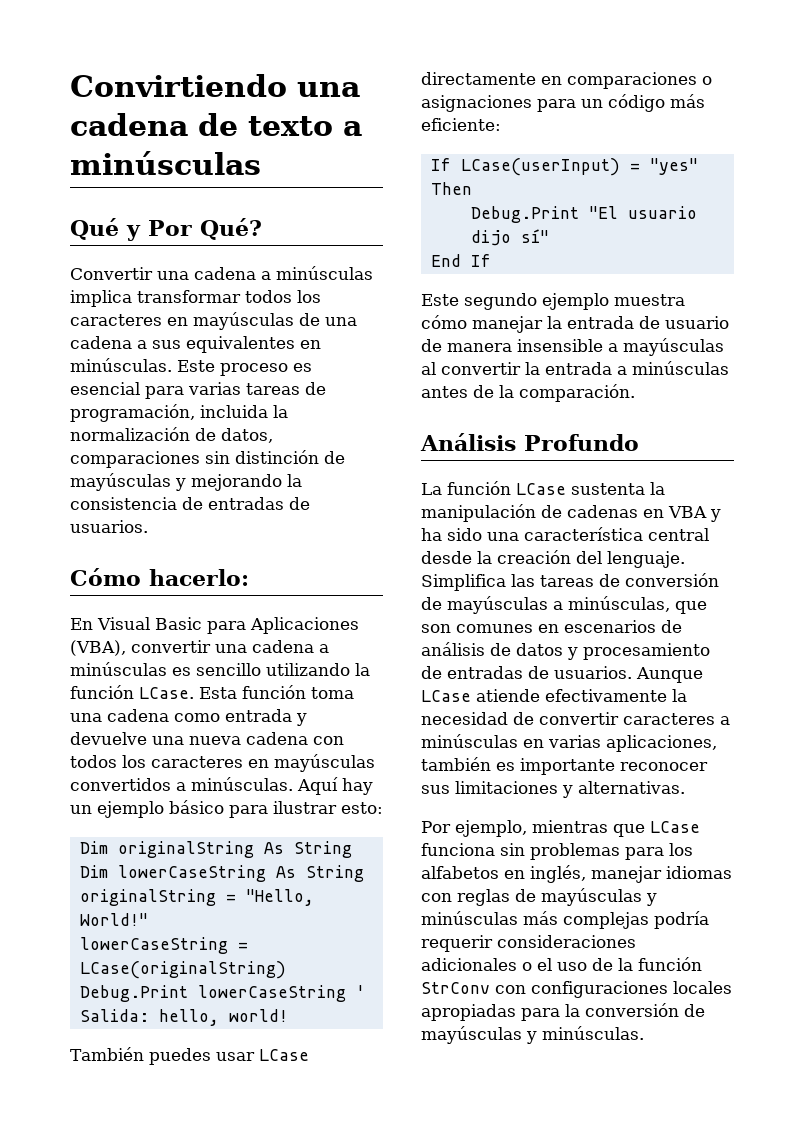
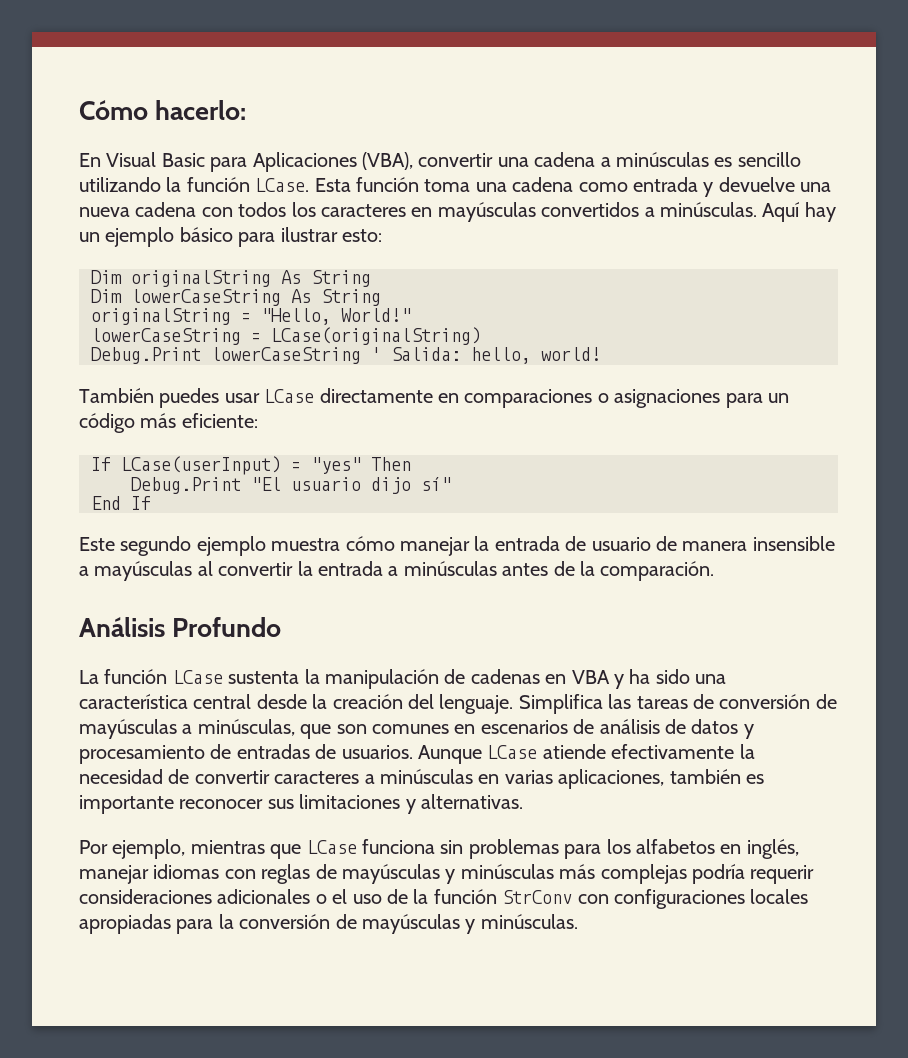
[70,74,360,97] [70,113,362,136] [70,151,261,175] [70,218,262,241] [70,266,373,280] [70,290,321,307] [70,312,357,330] [70,336,321,353] [70,358,312,376] [70,382,326,399] [70,404,288,422] [70,427,273,443] [70,450,345,468] [70,473,302,491] [70,497,310,510] [70,520,148,533] Convirtiendo una cadena de texto a minúsculas // Qué y Por Qué? // Convertir una cadena a minúsculas implica transformar todos los caracteres en mayúsculas de una cadena a sus equivalentes en minúsculas. Este proceso es esencial para varias tareas de programación, incluida la normalización de datos, comparaciones sin distinción de mayúsculas y mejorando la consistencia de entradas de usuarios. // -> (79, 110) none

